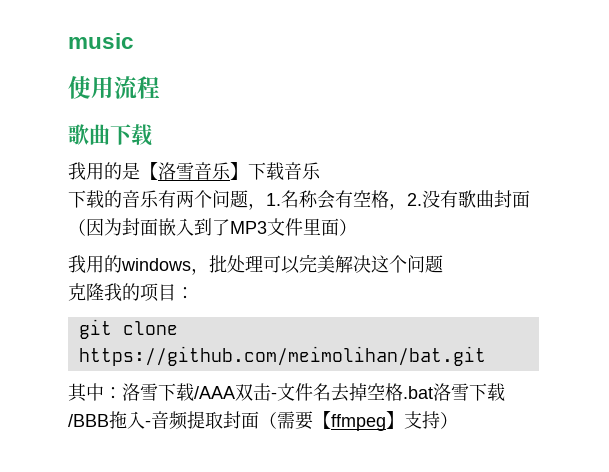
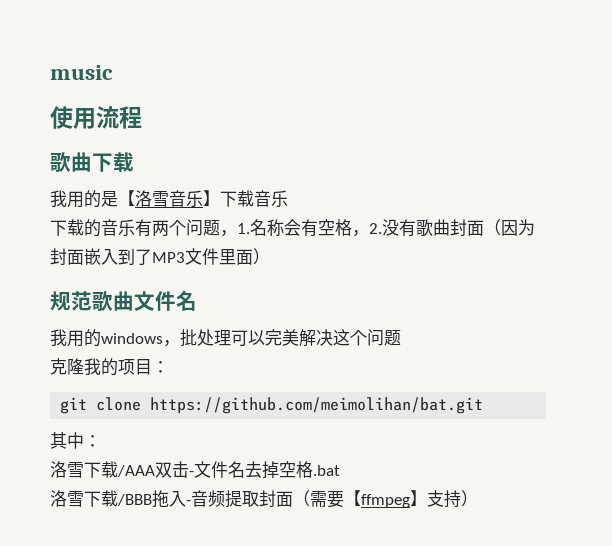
(357, 227) none -> [50,291,197,312] // 规范歌曲文件名
(122, 393) none -> (101, 441) //
(433, 392) none -> (340, 470) //

